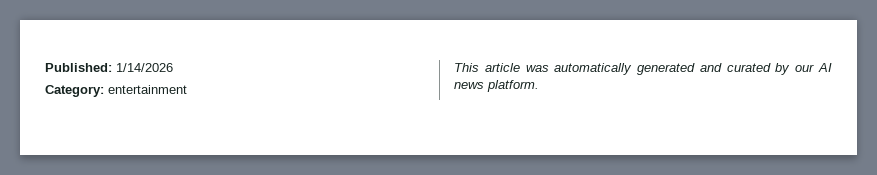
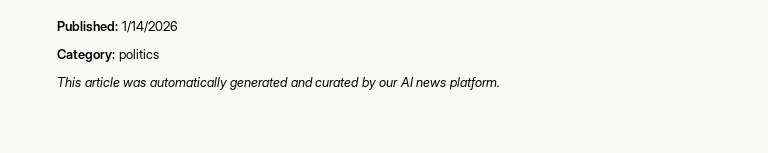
[108,85,187,94] entertainment -> [118,49,159,62] politics

